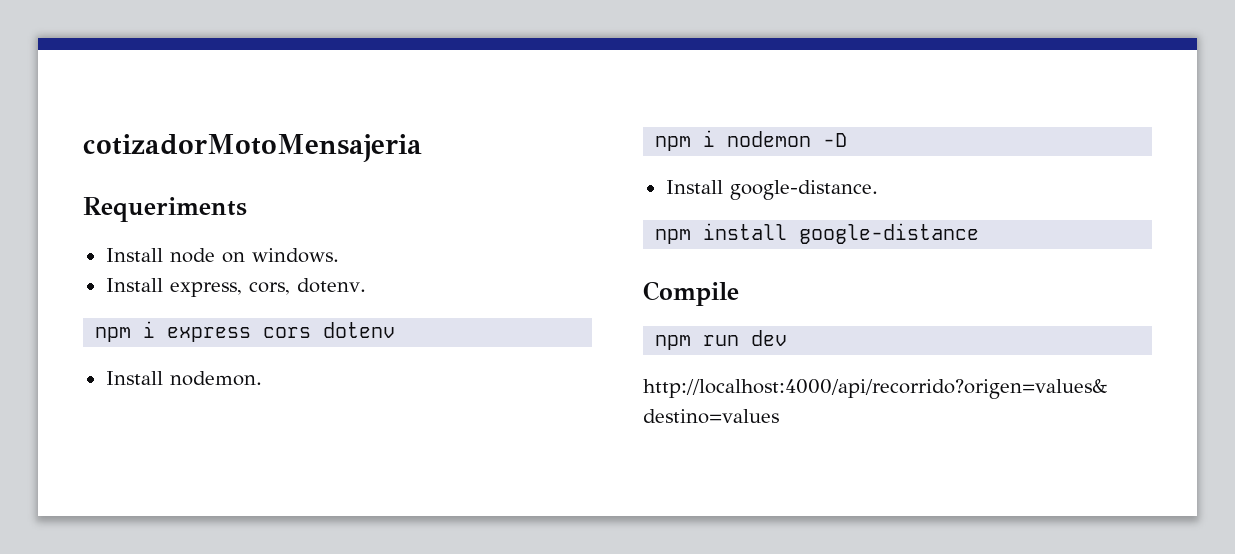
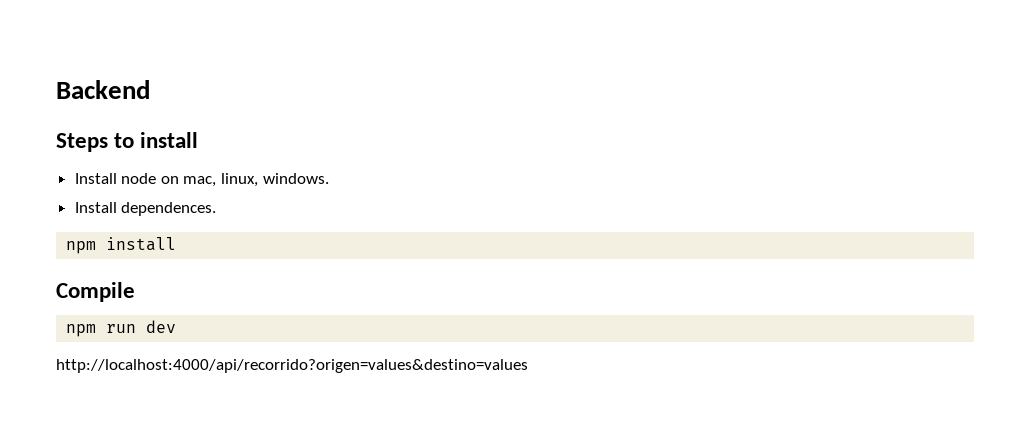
[83,134,422,162] [83,197,247,222] cotizadorMotoMensajeria // Requeriments -> [56,80,150,99] [56,132,199,152] Backend // Steps to install
(245, 257) none -> [183,173,259,187] mac, linux,
[169,278,366,297] [95,321,396,342] [105,371,262,386] [655,130,848,151] [665,180,878,200] express, cors, dotenv. // npm i express cors dotenv // Install nodemon. // npm i nodemon -D // Install google-distance. -> [121,202,217,216] dependences.
[799,223,980,244] google-distance -> (177, 244) none

